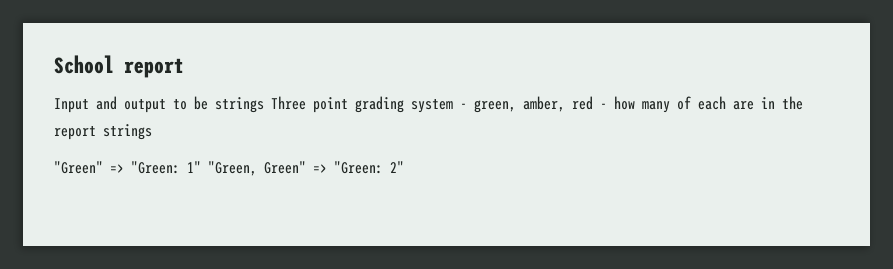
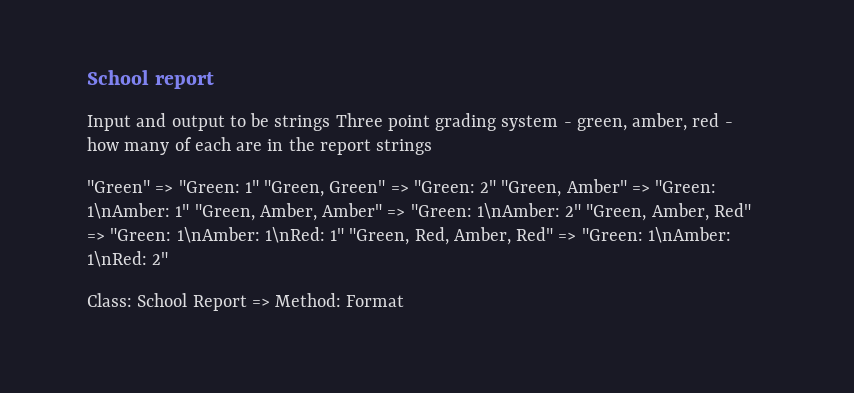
(404, 167) none -> [501,179,717,197] [87,203,751,221] [87,227,731,245] [87,251,169,267] [87,293,405,311] "Green, Amber" => "Green: 1\nAmber: 1" "Green, Amber, Amber" => "Green: 1\nAmber: 2" "Green, Amber, Red" => "Green: 1\nAmber: 1\nRed: 1" "Green, Red, Amber, Red" => "Green: 1\nAmber: 1\nRed: 2" // Class: School Report => Method: Format

